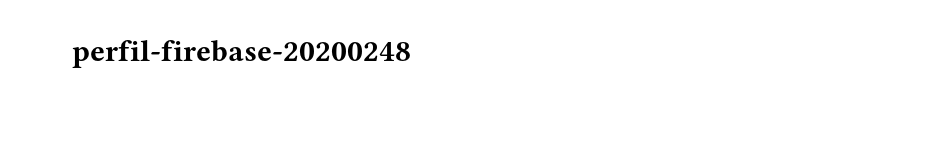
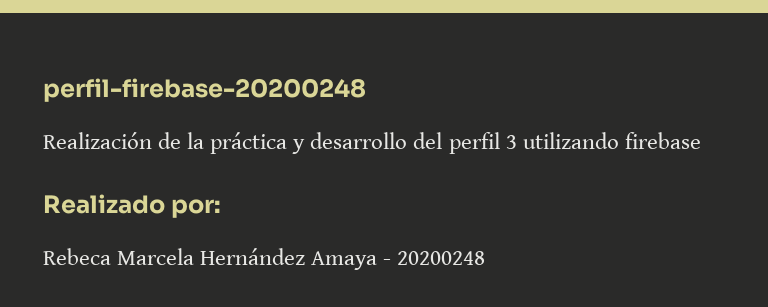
(411, 54) none -> [43,132,701,154] [43,194,222,218] [43,248,486,270] // Realización de la práctica y desarrollo del perfil 3 utilizando firebase // Realizado por: // Rebeca Marcela Hernández Amaya - 20200248

